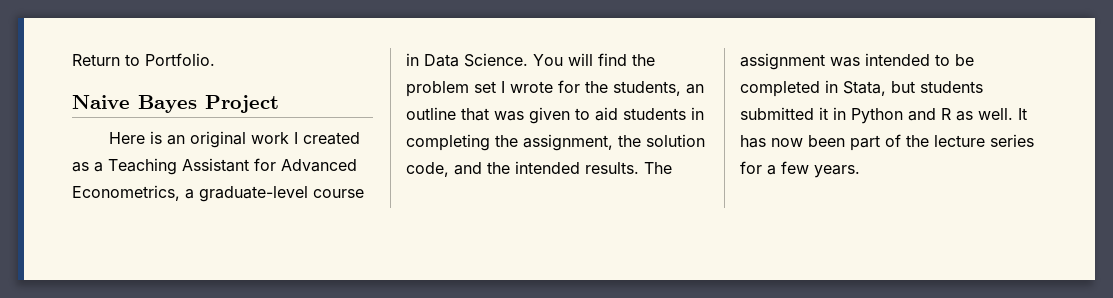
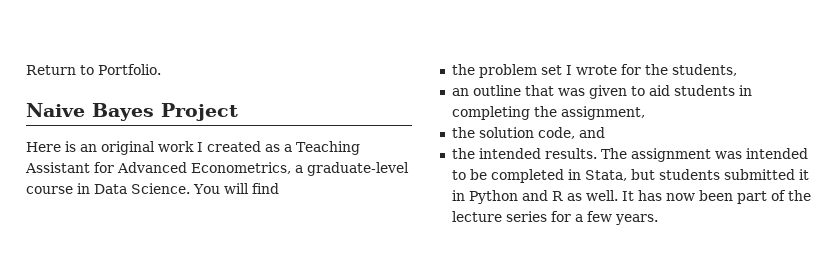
(627, 59) none -> (279, 188) //
(681, 88) none -> (737, 70) //
(613, 142) none -> (645, 113) //
(482, 168) none -> (605, 132) //

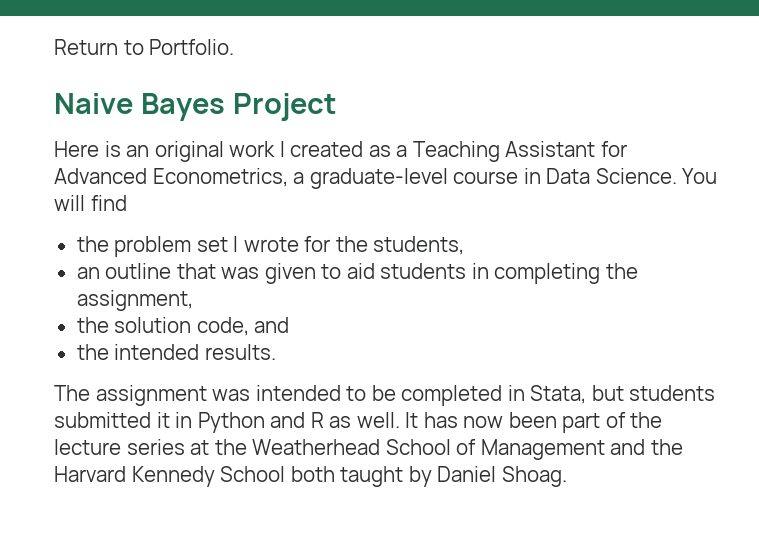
(597, 153) none -> (276, 352) //
[550,211,658,225] for a few years. -> [190,439,683,460] [54,466,567,487] at the Weatherhead School of Management and the Harvard Kennedy School both taught by Daniel Shoag.

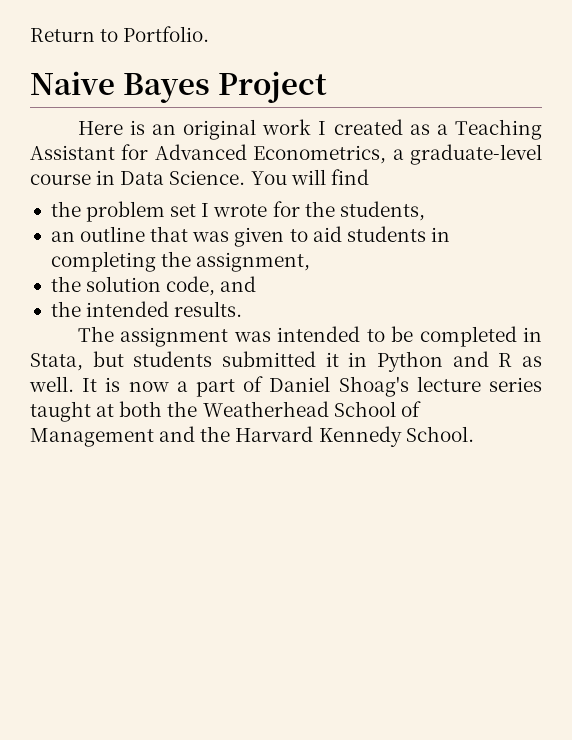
[423,412,663,433] [54,439,210,455] has now been part of the lecture series at -> [105,376,542,397] [30,401,163,422] is now a part of Daniel Shoag's lecture series taught at both
[220,466,567,487] School both taught by Daniel Shoag. -> [405,426,474,442] School.

